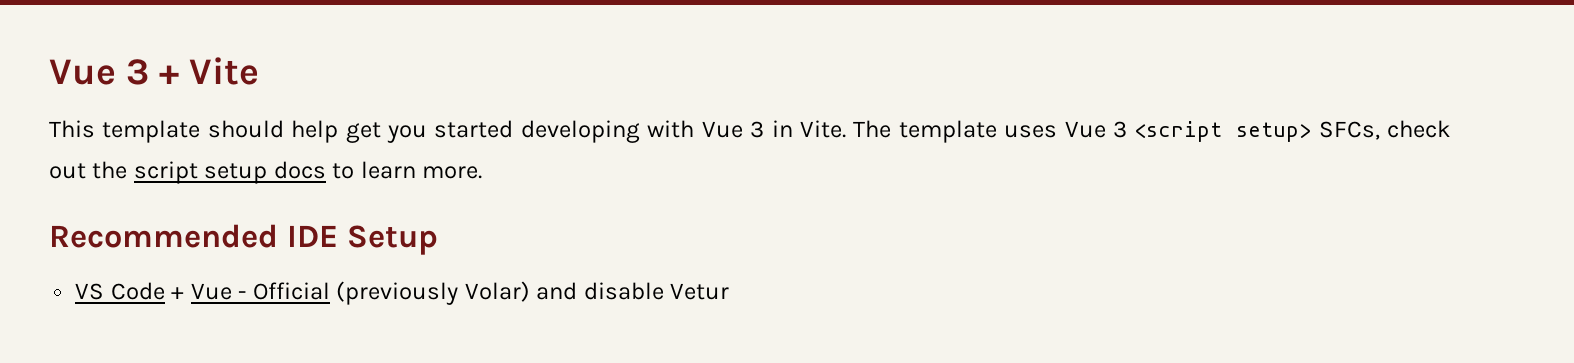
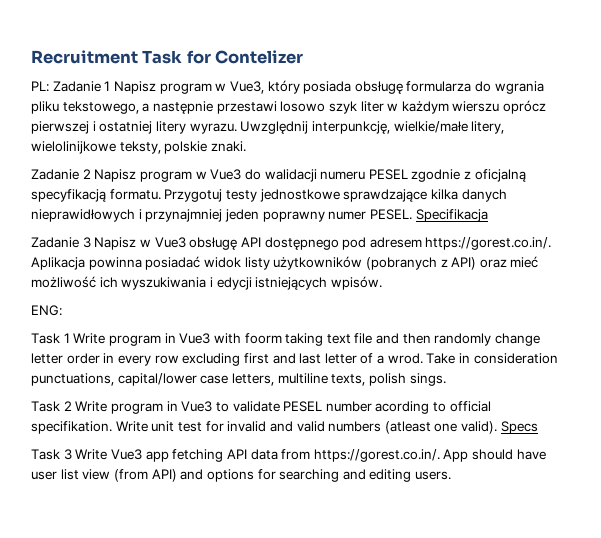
[49,57,260,85] [49,120,1451,143] [49,161,483,184] [49,224,438,255] [75,281,730,305] Vue 3 + Vite // This template should help get you started developing with Vue 3 in Vite. The template uses Vue 3 <script setup> SFCs, check out the script setup docs to learn more. // Recommended IDE Setup // VS Code + Vue - Official (previously Volar) and disable Vetur -> [31,50,304,64] [31,80,544,94] [31,100,547,114] [31,121,505,134] [31,141,246,154] [31,169,526,182] [31,189,507,202] [31,209,488,222] [31,237,552,250] [31,256,539,270] [31,276,382,290] [31,305,62,316] [31,333,541,346] [31,353,558,366] [31,373,446,386] [31,401,491,414] [31,421,538,434] [31,449,546,462] [31,469,452,482] Recruitment Task for Contelizer // PL: Zadanie 1 Napisz program w Vue3, który posiada obsługę formularza do wgrania pliku tekstowego, a następnie przestawi losowo szyk liter w każdym wierszu oprócz pierwszej i ostatniej litery wyrazu. Uwzględnij interpunkcję, wielkie/małe litery, wielolinijkowe teksty, polskie znaki. // Zadanie 2 Napisz program w Vue3 do walidacji numeru PESEL zgodnie z oficjalną specyfikacją formatu. Przygotuj testy jednostkowe sprawdzające kilka danych nieprawidłowych i przynajmniej jeden poprawny numer PESEL. Specifikacja // Zadanie 3 Napisz w Vue3 obsługę API dostępnego pod adresem https://gorest.co.in/. Aplikacja powinna posiadać widok listy użytkowników (pobranych z API) oraz mieć możliwość ich wyszukiwania i edycji istniejących wpisów. // ENG: // Task 1 Write program in Vue3 with foorm taking text file and then randomly change letter order in every row excluding first and last letter of a wrod. Take in consideration punctuations, capital/lower case letters, multiline texts, polish sings. // Task 2 Write program in Vue3 to validate PESEL number acording to official specifikation. Write unit test for invalid and valid numbers (atleast one valid). Specs // Task 3 Write Vue3 app fetching API data from https://gorest.co.in/. App should have user list view (from API) and options for searching and editing users.

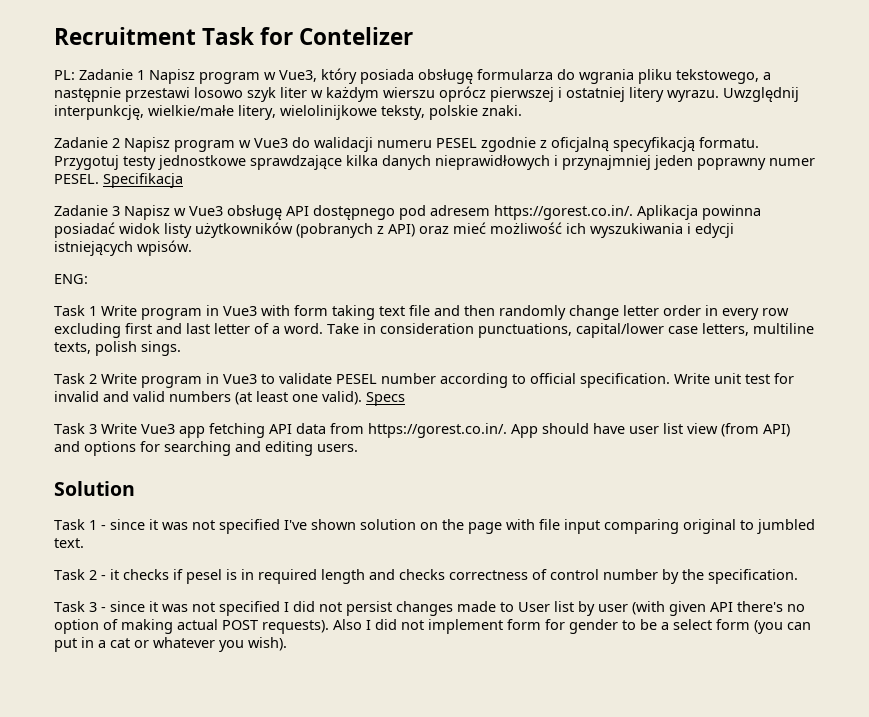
[244,333,282,344] foorm -> [294,305,328,316] form
[387,353,423,364] wrod. -> [284,323,323,334] word.
[375,401,430,414] acording -> [440,373,508,388] according
[31,421,112,434] specifikation. -> [580,373,670,388] specification.
[384,421,431,434] (atleast -> [235,391,288,405] (at least
(452, 475) none -> [54,481,135,496] [54,519,815,534] [54,538,84,548] [54,569,798,584] [54,601,805,616] [54,619,811,634] [54,637,287,652] // Solution // Task 1 - since it was not specified I've shown solution on the page with file input comparing original to jumbled text. // Task 2 - it checks if pesel is in required length and checks correctness of control number by the specification. // Task 3 - since it was not specified I did not persist changes made to User list by user (with given API there's no option of making actual POST requests). Also I did not implement form for gender to be a select form (you can put in a cat or whatever you wish).

